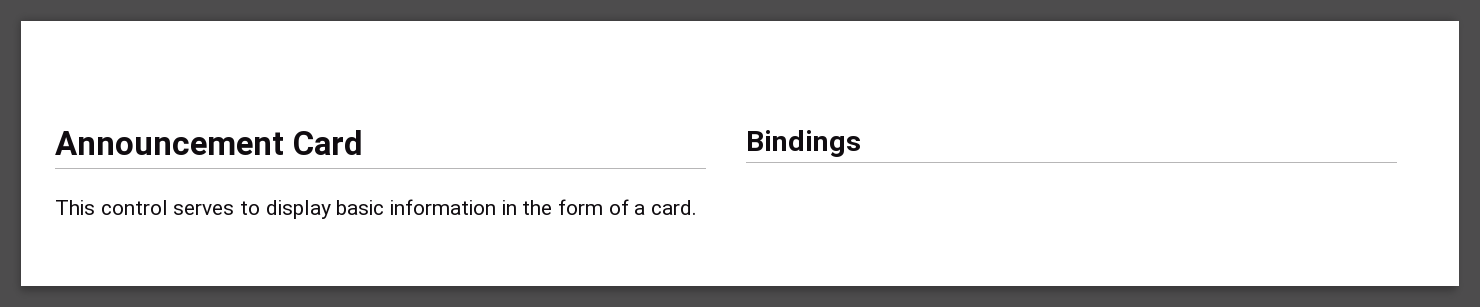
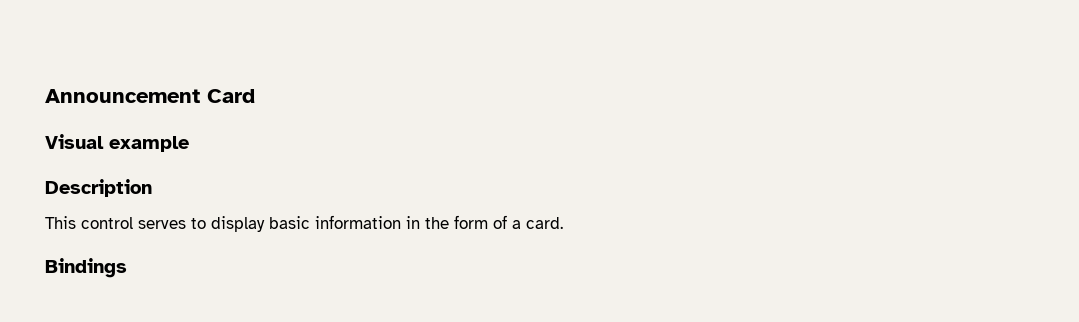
(362, 142) none -> [45,134,189,152] [45,179,152,197] // Visual example // Description

